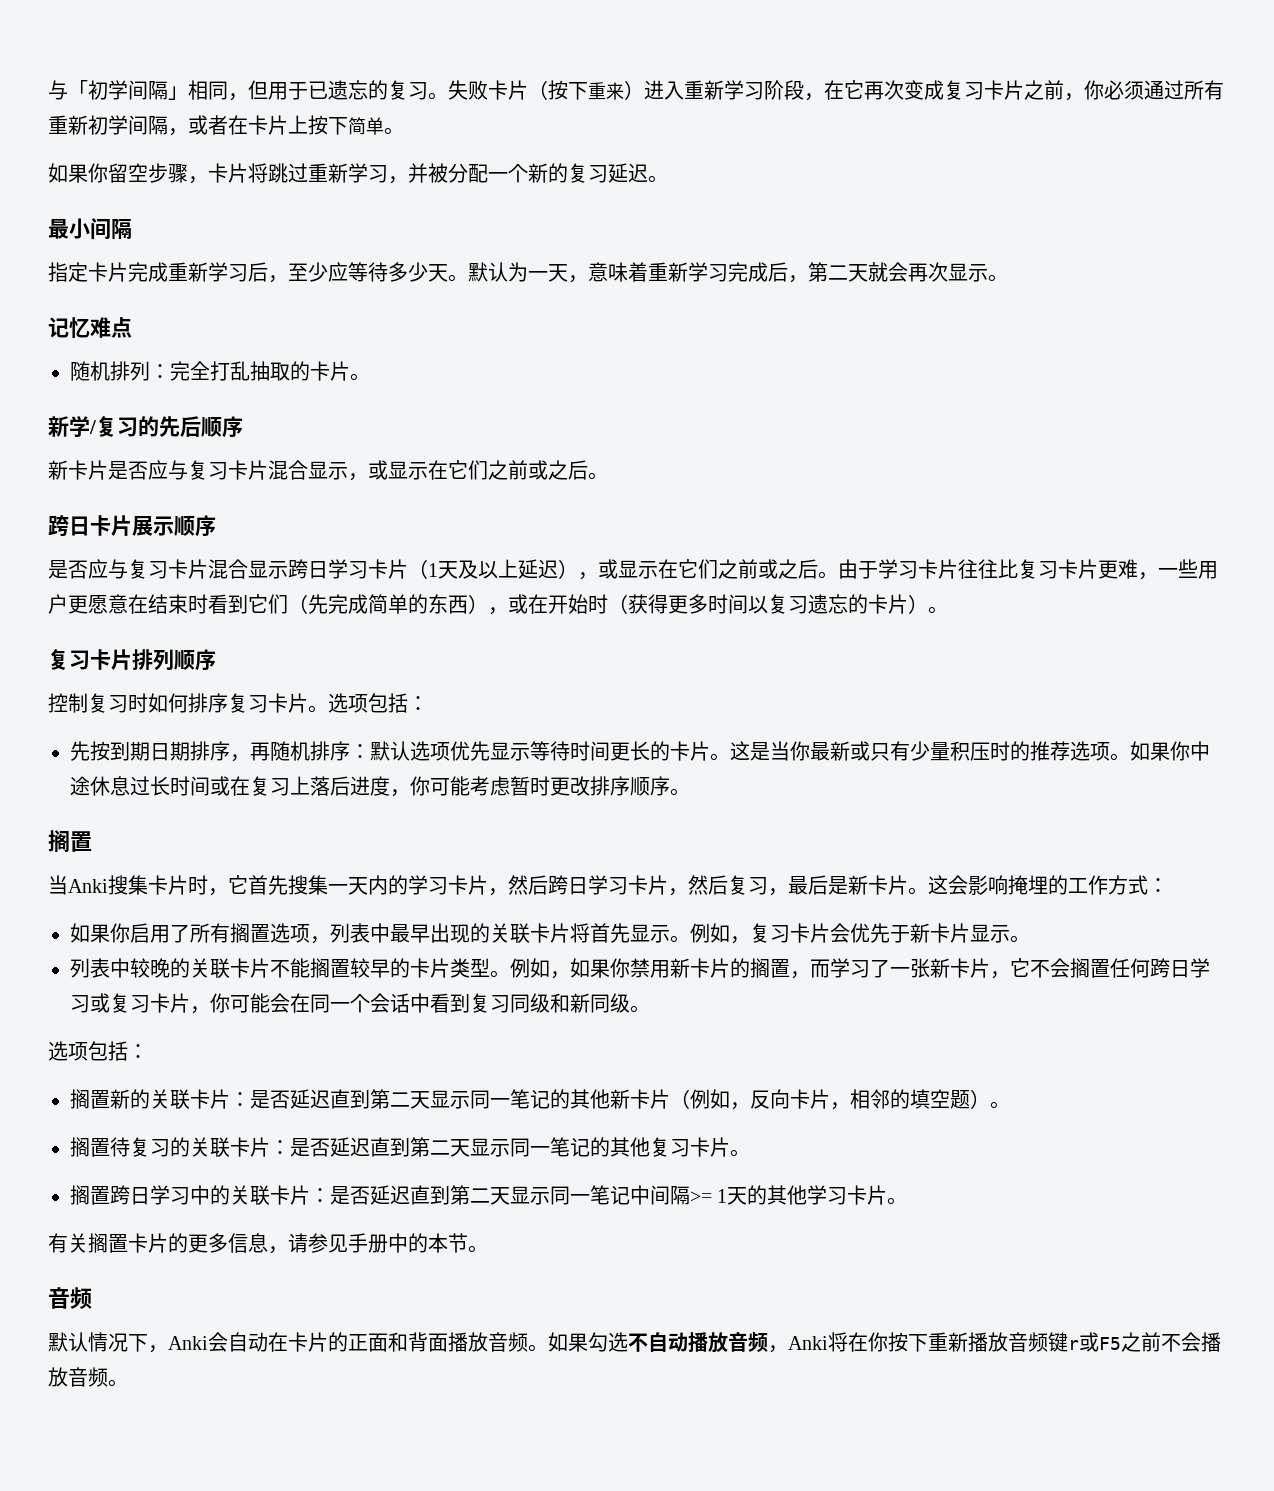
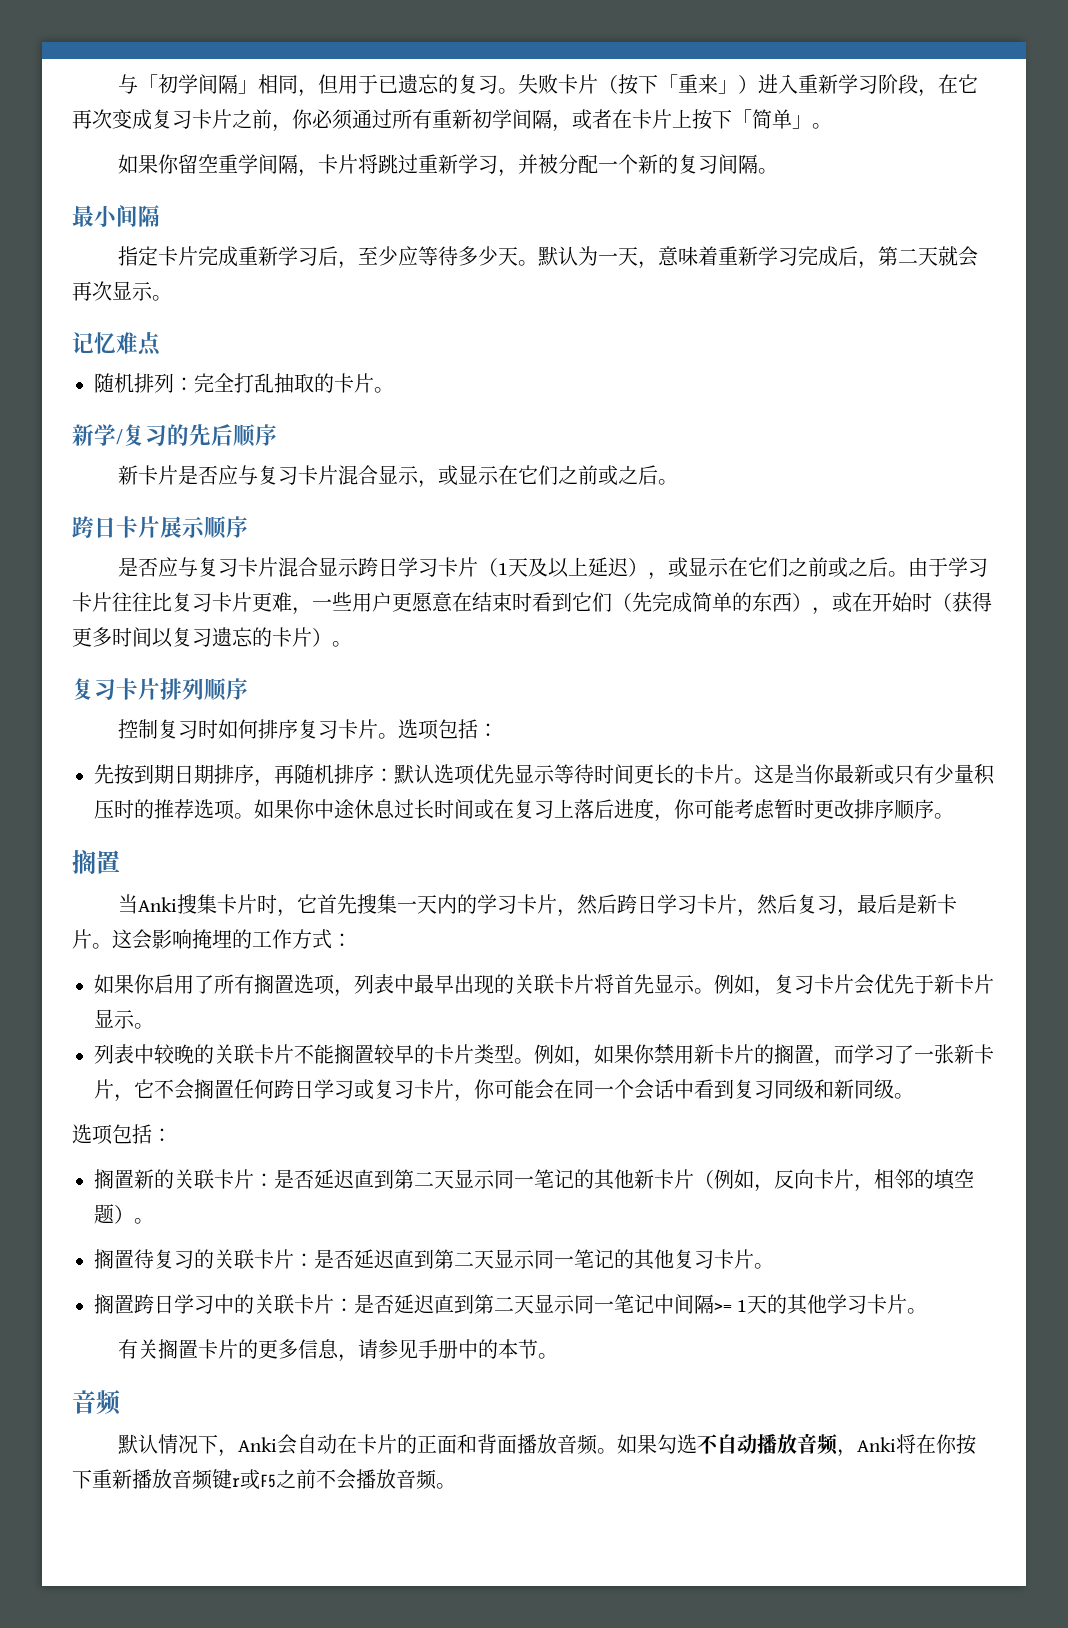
[588,82,624,100] 重来 -> [658,74,739,94] 「重来」
[348,117,384,135] 简单 -> [732,109,812,129] 「简单」
[148,163,188,183] 步骤 -> [218,154,299,174] 重学间隔
[608,163,648,183] 延迟 -> [718,154,759,174] 间隔

